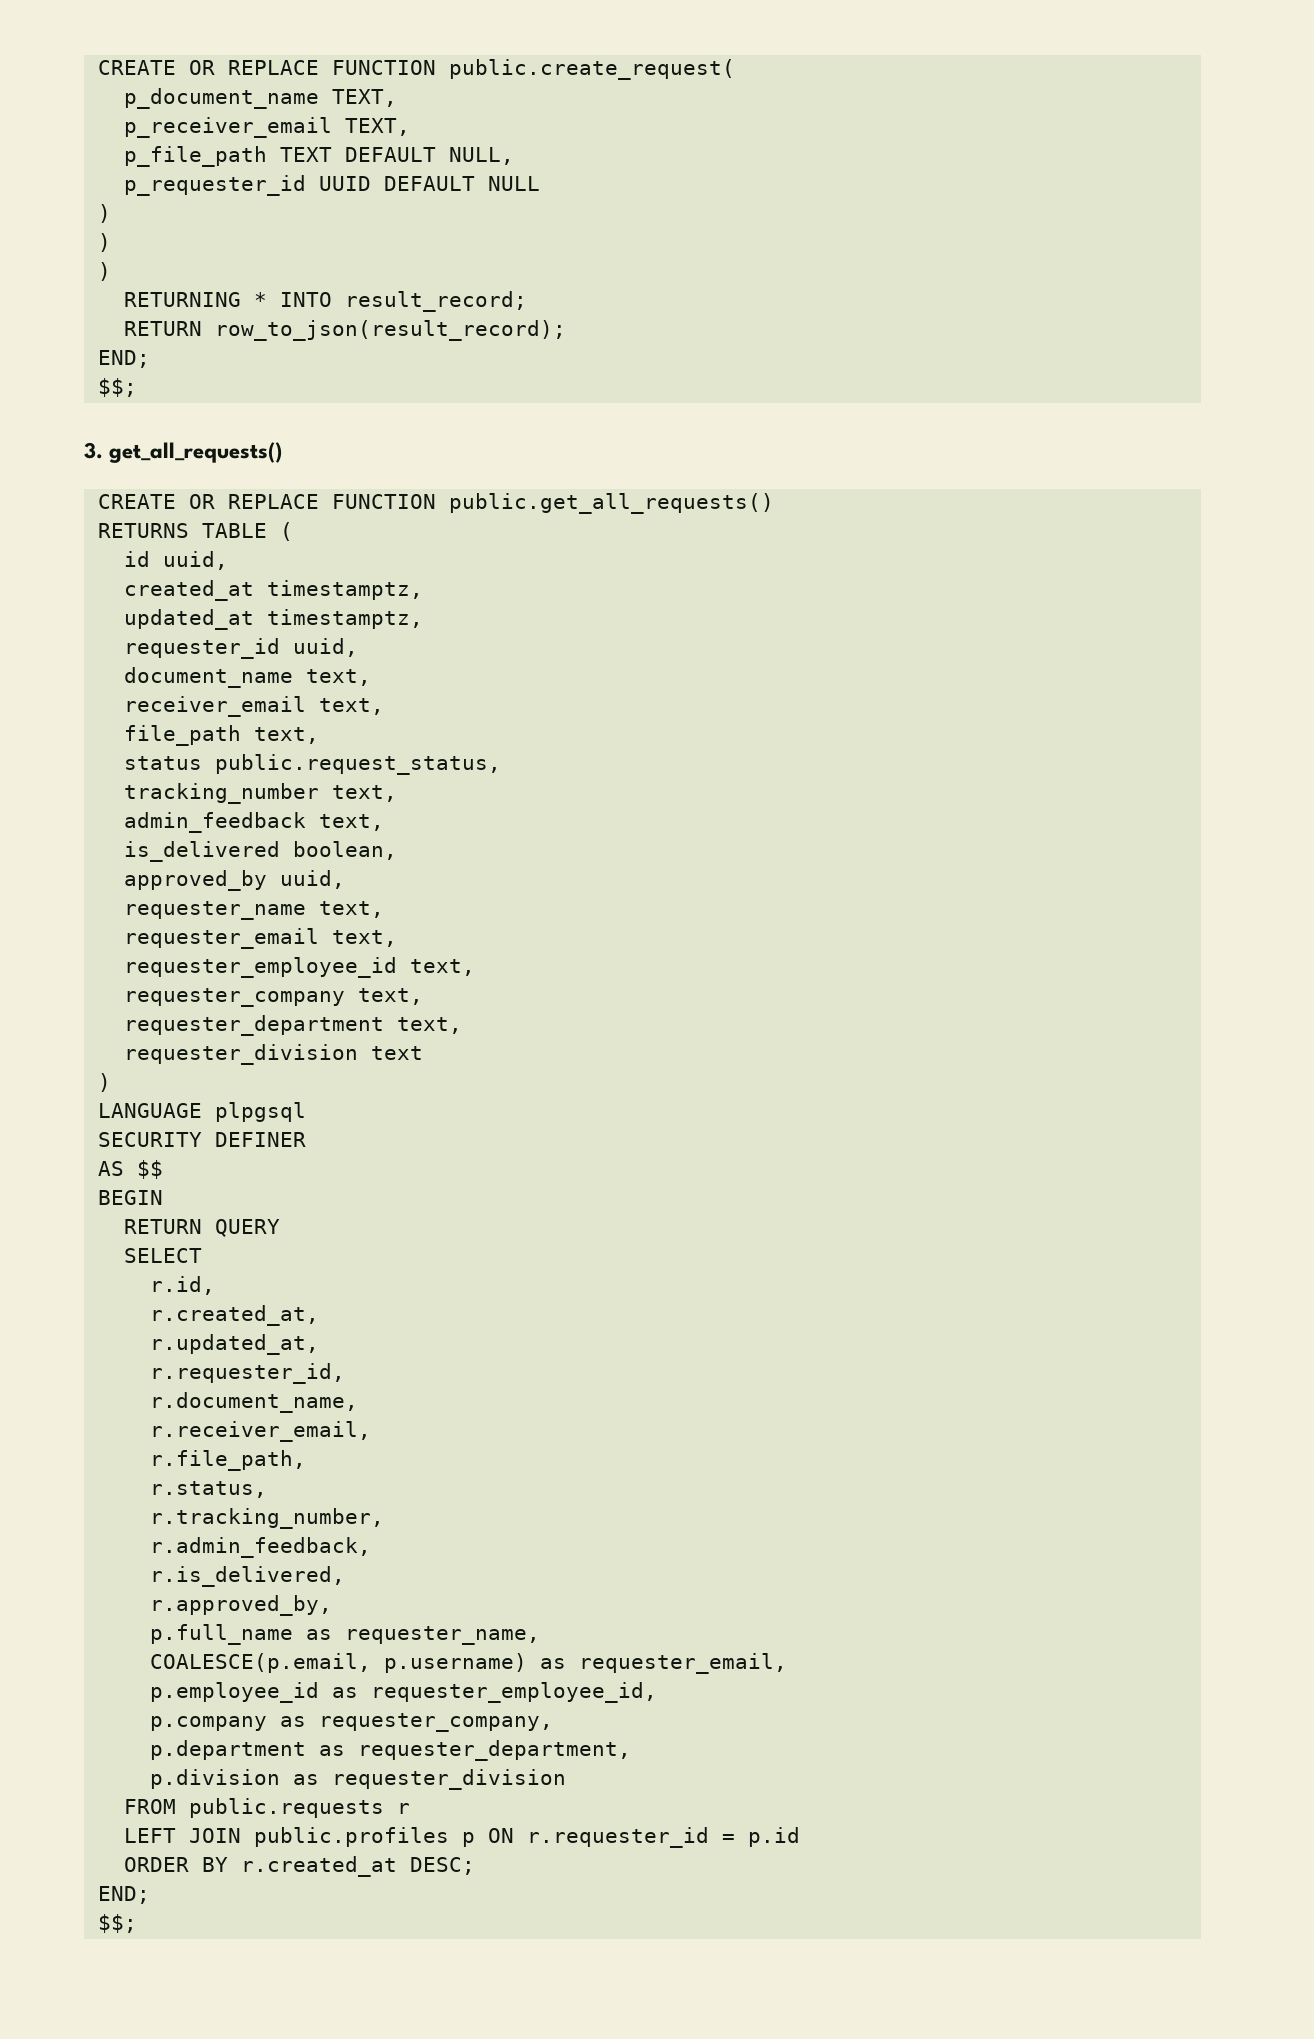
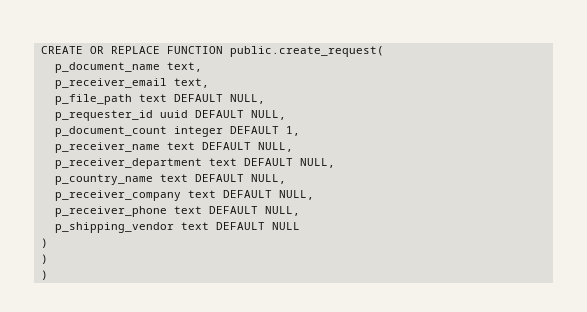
[331,89,397,107] TEXT, -> [166,62,202,72] text,
[344,118,410,136] TEXT, -> [173,78,209,88] text,
[279,147,332,162] TEXT -> [138,94,167,102] text
[318,176,371,191] UUID -> [159,110,286,120] [54,126,300,137] [54,142,293,153] [54,158,335,169] [54,174,286,185] [54,190,314,201] [54,206,300,217] [54,222,209,233] uuid DEFAULT NULL, // p_document_count integer DEFAULT 1, // p_receiver_name text DEFAULT NULL, // p_receiver_department text DEFAULT NULL, // p_country_name text DEFAULT NULL, // p_receiver_company text DEFAULT NULL, // p_receiver_phone text DEFAULT NULL, // p_shipping_vendor text
[123,291,527,312] [123,320,566,341] [97,350,150,368] [97,378,137,397] [84,442,283,463] [97,493,774,514] [97,522,293,541] [123,551,228,570] [123,580,423,601] [123,609,423,630] [123,638,358,659] [123,667,371,688] [123,696,384,717] [123,725,319,746] [123,754,501,775] [123,783,397,804] [123,812,384,833] [123,841,397,862] [123,870,345,891] [123,901,384,920] [123,928,397,949] [123,957,475,978] [123,988,423,1007] [123,1015,462,1036] [123,1044,423,1065] [97,1073,111,1092] [97,1102,306,1122] [97,1132,306,1147] [97,1160,163,1179] [97,1190,163,1205] [123,1219,280,1237] [123,1248,202,1263] [149,1276,215,1295] [149,1305,319,1326] [149,1334,319,1355] [149,1363,345,1384] [149,1392,358,1413] [149,1421,371,1442] [149,1450,306,1471] [149,1481,267,1498] [149,1508,384,1529] [149,1537,371,1558] [149,1566,345,1587] [149,1595,332,1616] [149,1624,540,1645] [149,1653,787,1674] [149,1682,657,1703] [149,1713,553,1732] [149,1740,631,1761] [149,1769,566,1790] [123,1798,410,1818] [123,1827,800,1848] [123,1856,475,1877] [97,1886,150,1904] [97,1914,137,1933] // RETURNING * INTO result_record; // RETURN row_to_json(result_record); // END; // $$; // 3. get_all_requests() // CREATE OR REPLACE FUNCTION public.get_all_requests() // RETURNS TABLE ( // id uuid, // created_at timestamptz, // updated_at timestamptz, // requester_id uuid, // document_name text, // receiver_email text, // file_path text, // status public.request_status, // tracking_number text, // admin_feedback text, // is_delivered boolean, // approved_by uuid, // requester_name text, // requester_email text, // requester_employee_id text, // requester_company text, // requester_department text, // requester_division text // ) // LANGUAGE plpgsql // SECURITY DEFINER // AS $$ // BEGIN // RETURN QUERY // SELECT // r.id, // r.created_at, // r.updated_at, // r.requester_id, // r.document_name, // r.receiver_email, // r.file_path, // r.status, // r.tracking_number, // r.admin_feedback, // r.is_delivered, // r.approved_by, // p.full_name as requester_name, // COALESCE(p.email, p.username) as requester_email, // p.employee_id as requester_employee_id, // p.company as requester_company, // p.department as requester_department, // p.division as requester_division // FROM public.requests r // LEFT JOIN public.profiles p ON r.requester_id = p.id // ORDER BY r.created_at DESC; // END; // $$; -> (48, 275) none

